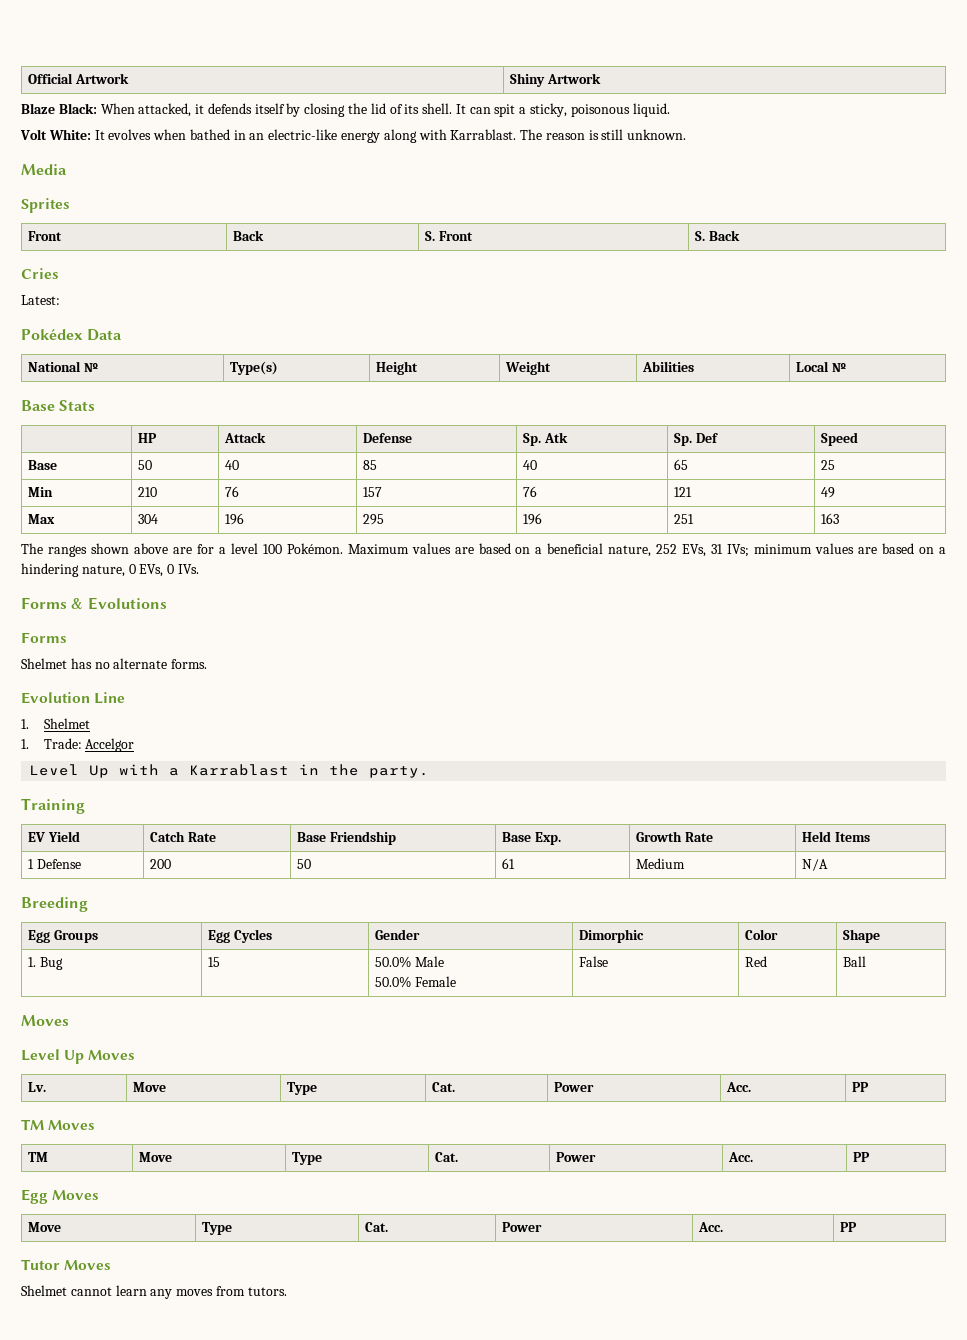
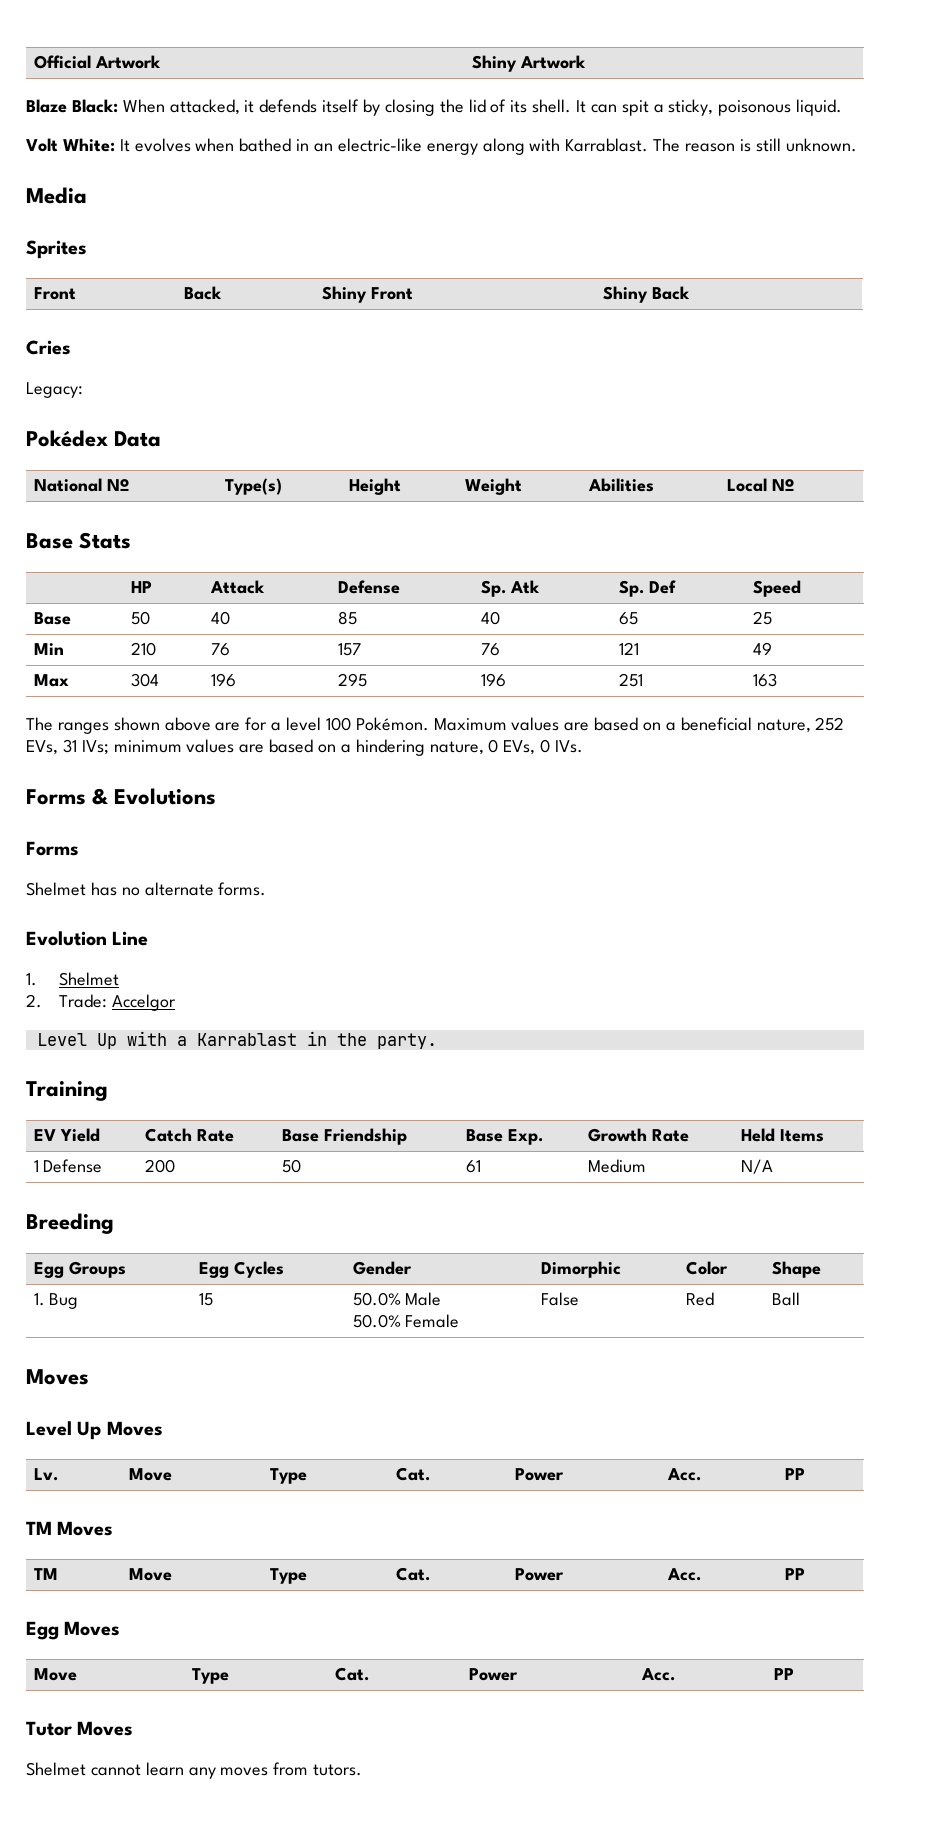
[424,231,473,241] [694,231,705,241] S. Front | S. -> [321,286,413,303] [602,286,648,303] Shiny Front | Shiny
[21,295,60,305] Latest: -> [26,382,83,398] Legacy:
[21,739,29,749] 1. -> [26,994,42,1008] 2.

